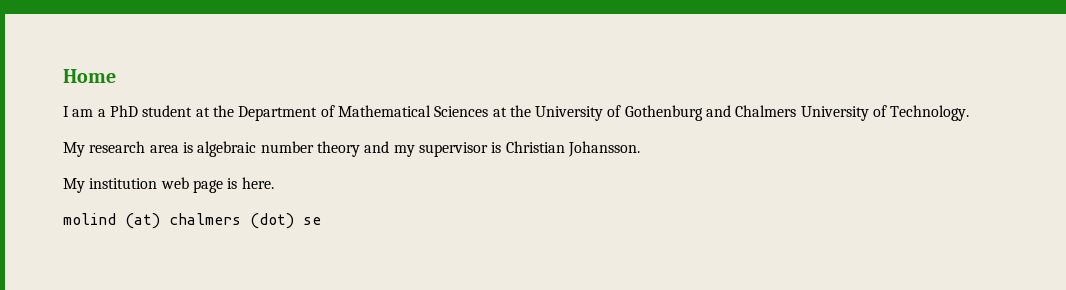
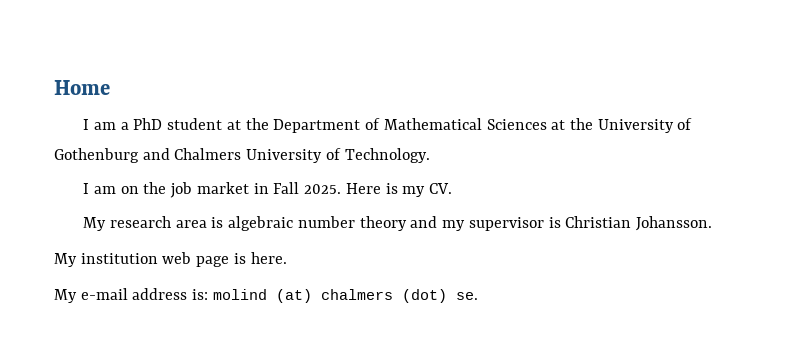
(970, 113) none -> [83,182,452,198] // I am on the job market in Fall 2025. Here is my CV.
(274, 183) none -> [54,288,209,303] My e-mail address is:
[303,217,321,225] se -> [455,292,478,300] se.

